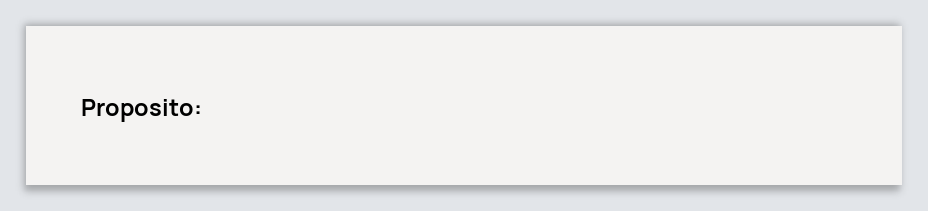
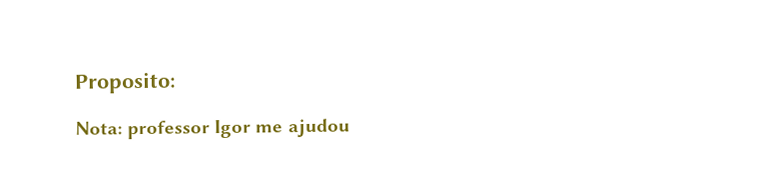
(202, 110) none -> [75,118,350,140] // Nota: professor Igor me ajudou

